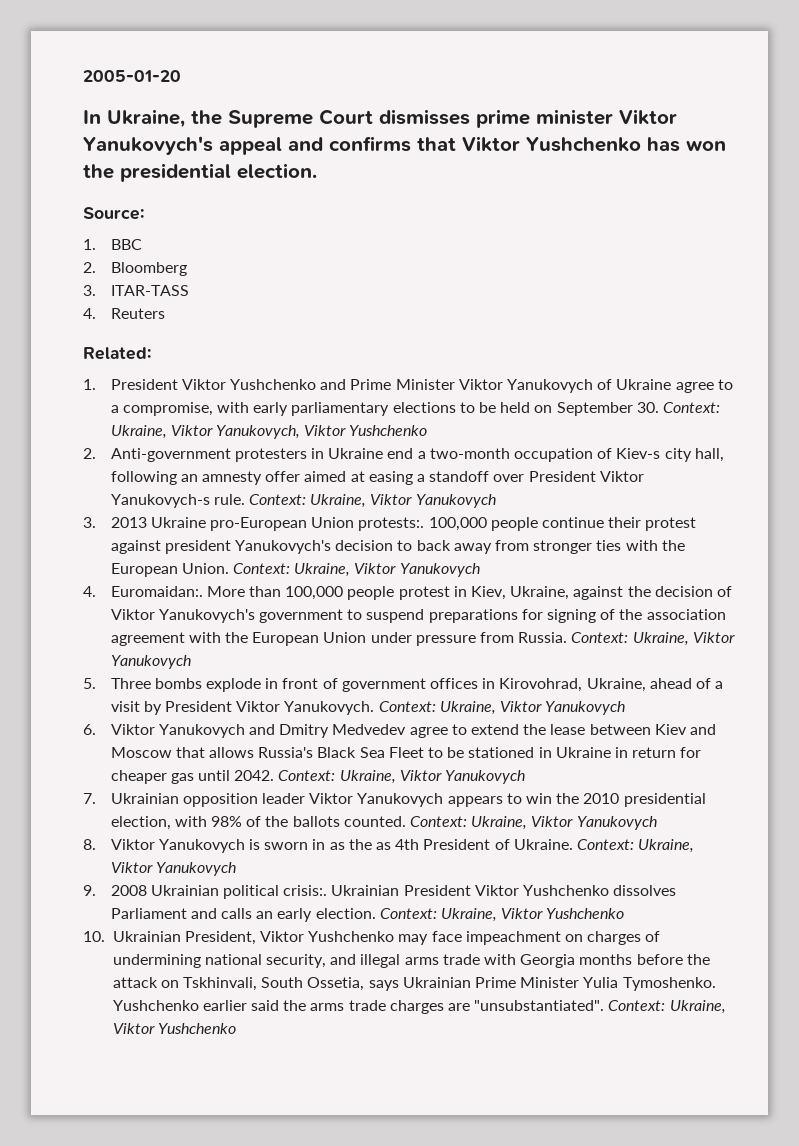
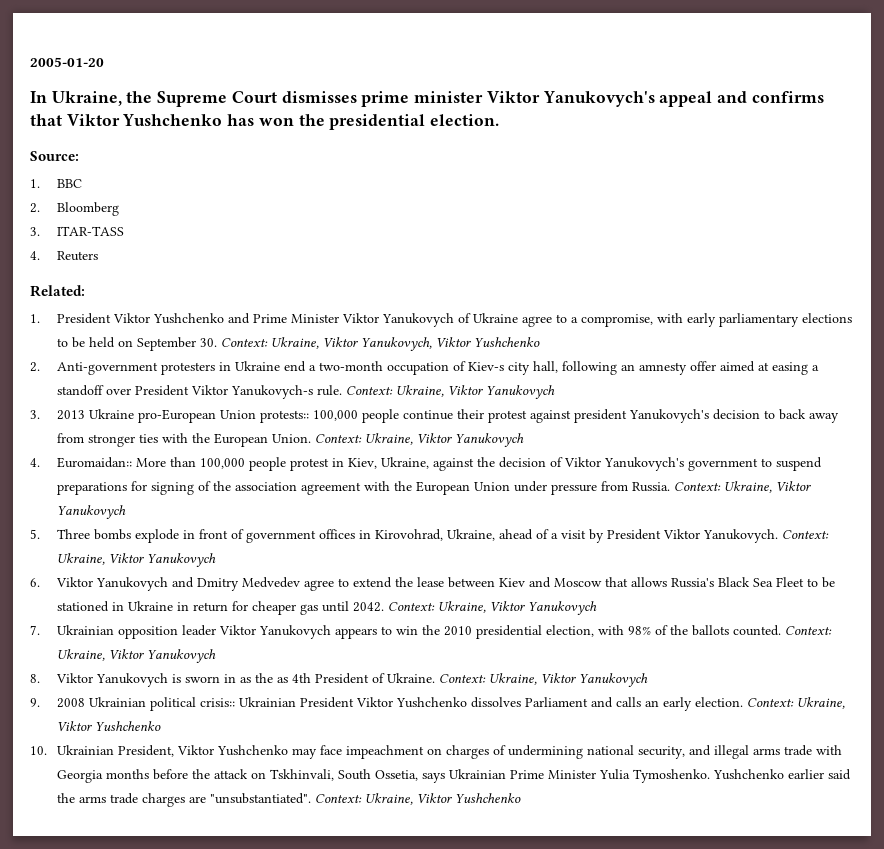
[358,517,425,531] protests:. -> [259,410,309,423] protests::
[110,586,203,597] Euromaidan:. -> [56,457,132,468] Euromaidan::
[283,885,328,896] crisis:. -> [199,698,235,707] crisis::

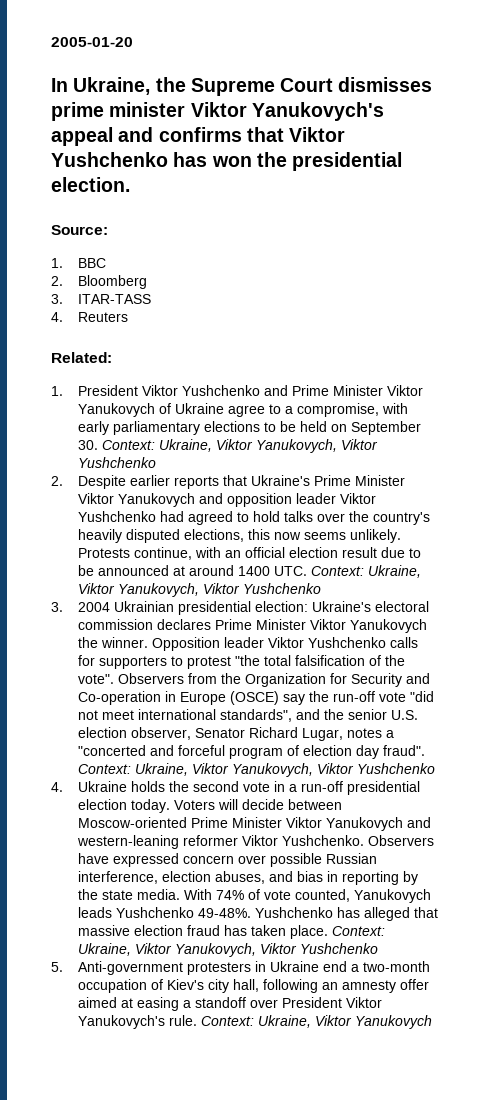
(40, 367) none -> [77,475,405,489] [77,493,376,507] [77,511,430,525] [77,529,401,543] [77,547,421,560] [77,565,421,578] [77,583,321,597] [51,601,429,615] [77,619,427,633] [77,637,418,651] [77,655,405,669] [77,673,430,687] [77,691,434,705] [77,709,418,722] [77,727,394,741] [77,745,425,759] [77,763,435,777] [51,781,420,795] [77,799,342,813] [77,817,431,831] [76,835,434,849] [77,853,377,867] [77,871,418,885] [77,889,431,903] [77,907,438,921] [77,925,385,939] [77,943,378,957] [51,962,63,972] Despite earlier reports that Ukraine's Prime Minister Viktor Yanukovych and opposition leader Viktor Yushchenko had agreed to hold talks over the country's heavily disputed elections, this now seems unlikely. Protests continue, with an official election result due to be announced at around 1400 UTC. Context: Ukraine, Viktor Yanukovych, Viktor Yushchenko // 3. 2004 Ukrainian presidential election: Ukraine's electoral commission declares Prime Minister Viktor Yanukovych the winner. Opposition leader Viktor Yushchenko calls for supporters to protest "the total falsification of the vote". Observers from the Organization for Security and Co-operation in Europe (OSCE) say the run-off vote "did not meet international standards", and the senior U.S. election observer, Senator Richard Lugar, notes a "concerted and forceful program of election day fraud". Context: Ukraine, Viktor Yanukovych, Viktor Yushchenko // 4. Ukraine holds the second vote in a run-off presidential election today. Voters will decide between Moscow-oriented Prime Minister Viktor Yanukovych and western-leaning reformer Viktor Yushchenko. Observers have expressed concern over possible Russian interference, election abuses, and bias in reporting by the state media. With 74% of vote counted, Yanukovych leads Yushchenko 49-48%. Yushchenko has alleged that massive election fraud has taken place. Context: Ukraine, Viktor Yanukovych, Viktor Yushchenko // 5.
[467,362,504,371] Kiev-s -> [166,979,204,990] Kiev's
[230,385,313,399] Yanukovych-s -> [77,1015,165,1029] Yanukovych's
[30,409,839,423] [56,433,524,447] [30,457,822,471] [56,481,811,495] [56,505,126,519] [30,529,829,543] [56,553,216,567] [30,577,835,591] [56,601,597,615] [30,625,832,639] [56,649,216,663] [30,673,648,687] [30,697,845,711] [56,721,161,732] [30,745,842,759] [56,769,851,783] [56,793,521,807] // 3. 2013 Ukraine pro-European Union protests:: 100,000 people continue their protest against president Yanukovych's decision to back away from stronger ties with the European Union. Context: Ukraine, Viktor Yanukovych // 4. Euromaidan:: More than 100,000 people protest in Kiev, Ukraine, against the decision of Viktor Yanukovych's government to suspend preparations for signing of the association agreement with the European Union under pressure from Russia. Context: Ukraine, Viktor Yanukovych // 5. Three bombs explode in front of government offices in Kirovohrad, Ukraine, ahead of a visit by President Viktor Yanukovych. Context: Ukraine, Viktor Yanukovych // 6. Viktor Yanukovych and Dmitry Medvedev agree to extend the lease between Kiev and Moscow that allows Russia's Black Sea Fleet to be stationed in Ukraine in return for cheaper gas until 2042. Context: Ukraine, Viktor Yanukovych // 7. Ukrainian opposition leader Viktor Yanukovych appears to win the 2010 presidential election, with 98% of the ballots counted. Context: Ukraine, Viktor Yanukovych // 8. Viktor Yanukovych is sworn in as the as 4th President of Ukraine. Context: Ukraine, Viktor Yanukovych // 9. 2008 Ukrainian political crisis:: Ukrainian President Viktor Yushchenko dissolves Parliament and calls an early election. Context: Ukraine, Viktor Yushchenko // 10. Ukrainian President, Viktor Yushchenko may face impeachment on charges of undermining national security, and illegal arms trade with Georgia months before the attack on Tskhinvali, South Ossetia, says Ukrainian Prime Minister Yulia Tymoshenko. Yushchenko earlier said the arms trade charges are "unsubstantiated". Context: Ukraine, Viktor Yushchenko -> (432, 1022) none

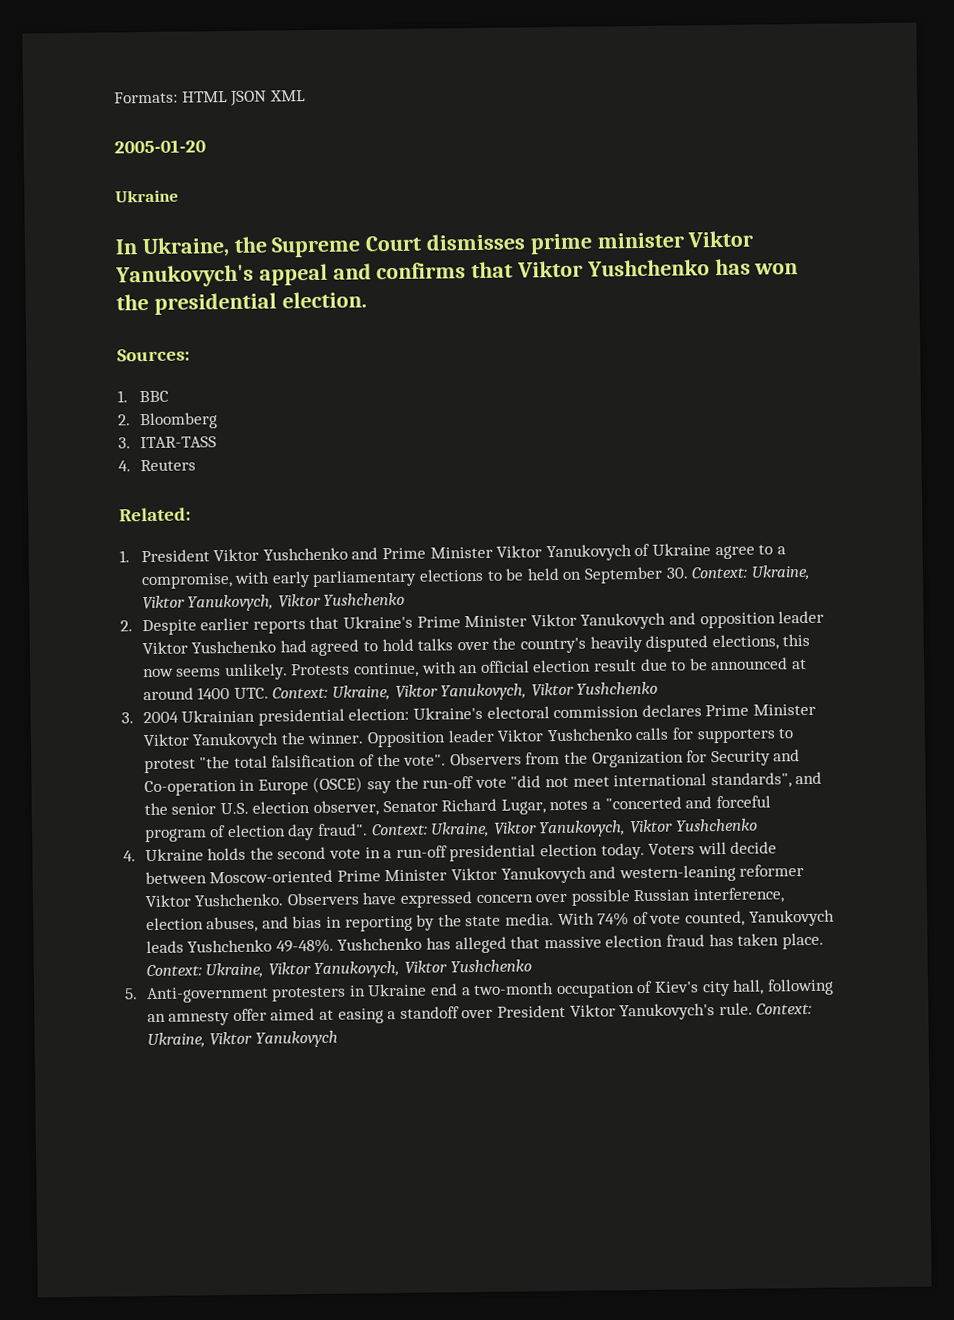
(51, 42) none -> [114,90,306,106] Formats: HTML JSON XML //
(133, 42) none -> [115,189,179,203] // Ukraine
[51,225,108,235] Source: -> [117,348,190,362] Sources:

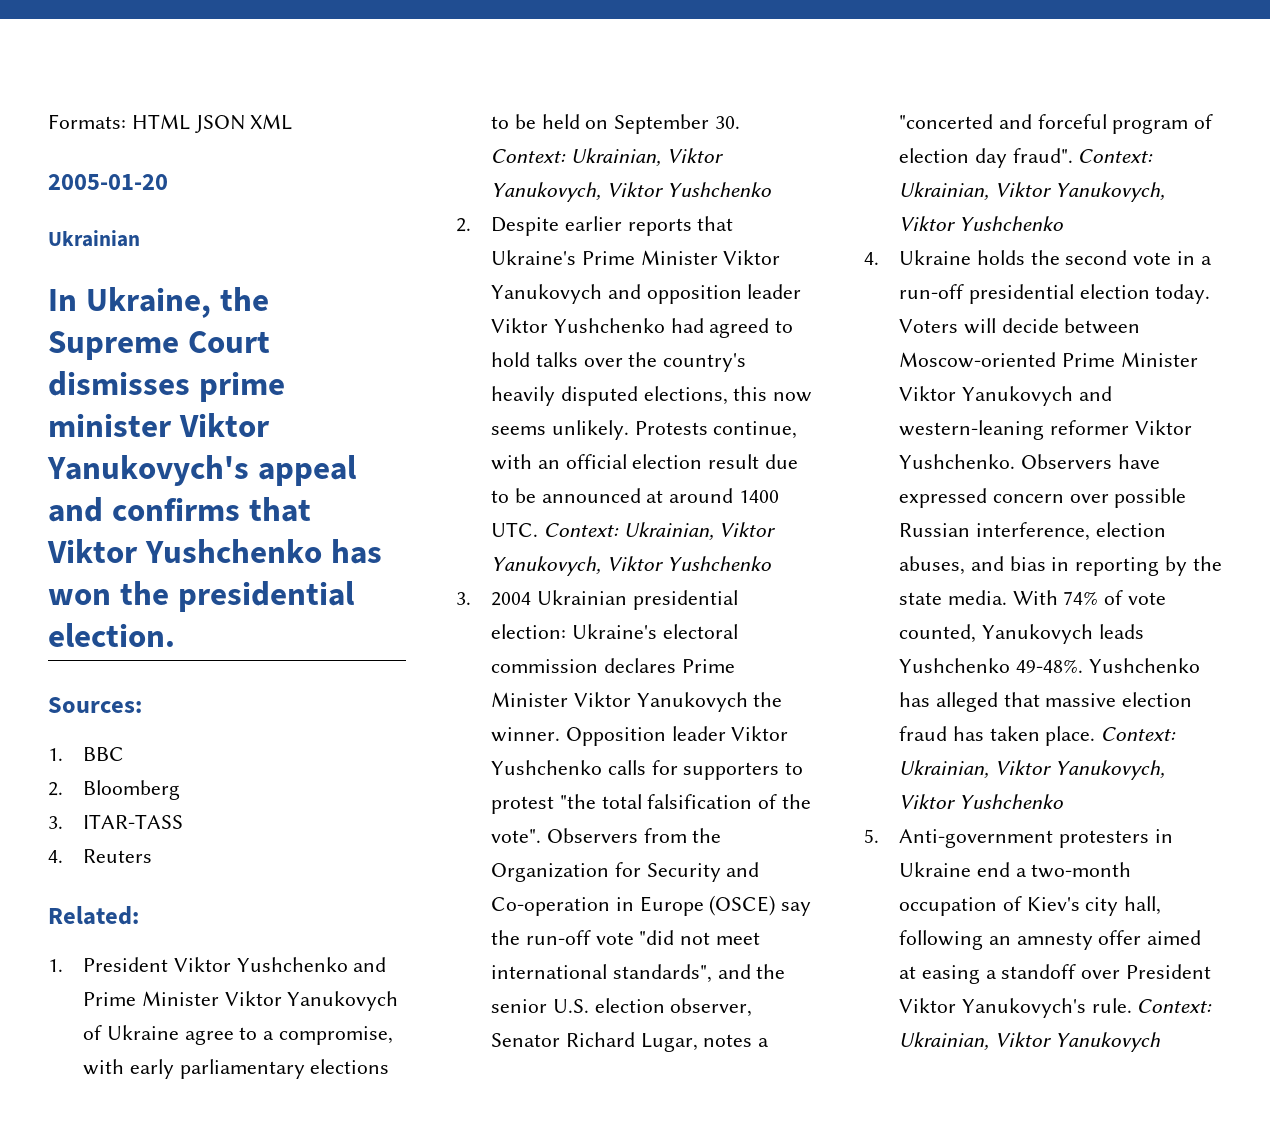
[115,189,179,203] Ukraine -> [48,230,140,247] Ukrainian
[750,564,811,581] Ukraine, -> [570,148,661,166] Ukrainian,
[332,685,392,701] Ukraine, -> [623,522,714,540] Ukrainian,
[430,821,491,838] Ukraine, -> [899,182,990,200] Ukrainian,
[205,962,265,979] Ukraine, -> [899,760,990,778] Ukrainian,
[146,1032,206,1049] Ukraine, -> [899,1032,990,1050] Ukrainian,

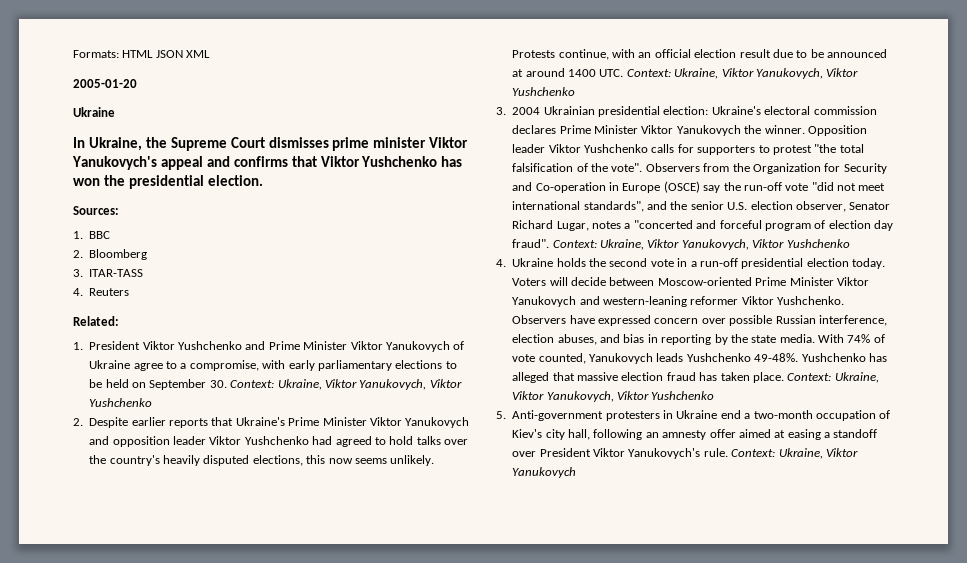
[48,230,140,247] Ukrainian -> [73,107,115,117] Ukraine
[570,148,661,166] Ukrainian, -> [277,379,322,390] Ukraine,
[623,522,714,540] Ukrainian, -> [674,68,719,79] Ukraine,
[899,182,990,200] Ukrainian, -> [600,239,644,250] Ukraine,
[899,760,990,778] Ukrainian, -> [834,372,879,383] Ukraine,
[899,1032,990,1050] Ukrainian, -> [778,448,823,459] Ukraine,

